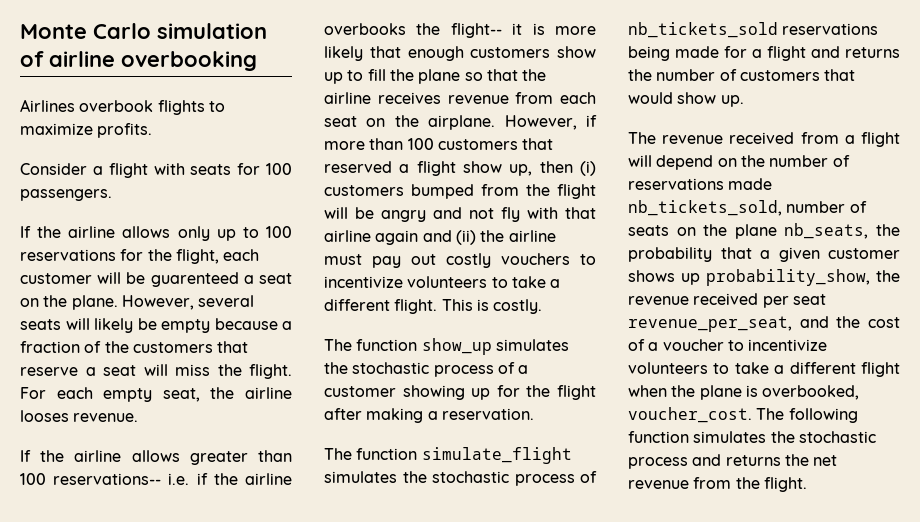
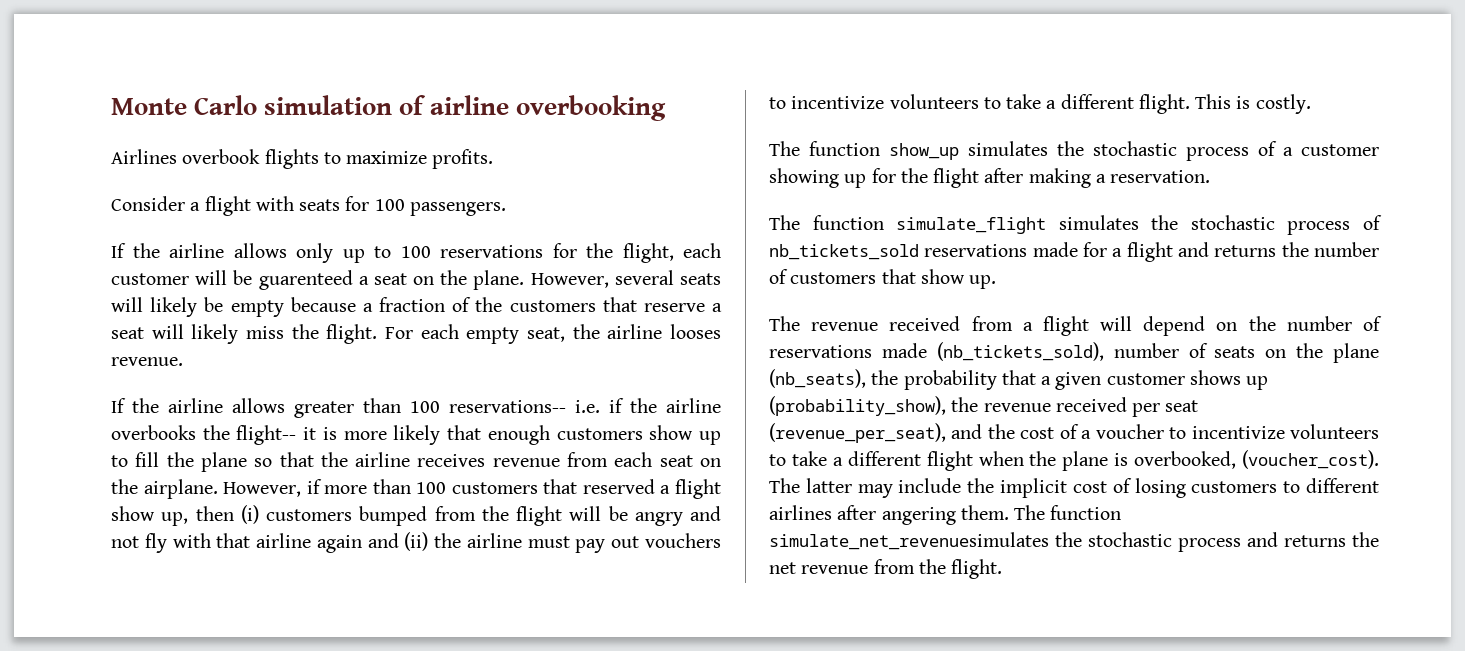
(168, 370) none -> [191,324,239,344] likely
[446,253,491,268] costly -> (640, 542) none
[628,46,670,61] being -> (1028, 250) none
[628,92,673,104] would -> (916, 276) none
[628,200,782,216] nb_tickets_sold, -> [936,342,1104,361] (nb_tickets_sold),
[784,223,869,239] nb_seats, -> [769,369,866,388] (nb_seats),
[706,269,870,286] probability_show, -> [769,396,946,416] (probability_show),
[628,316,792,332] revenue_per_seat, -> [769,423,946,443] (revenue_per_seat),
[628,407,858,423] [628,431,767,443] voucher_cost. The following function simulates -> [1242,450,1379,469] [769,478,1379,498] [769,505,1122,525] [769,532,1049,550] (voucher_cost). The latter may include the implicit cost of losing customers to different airlines after angering them. The function simulate_net_revenuesimulates

